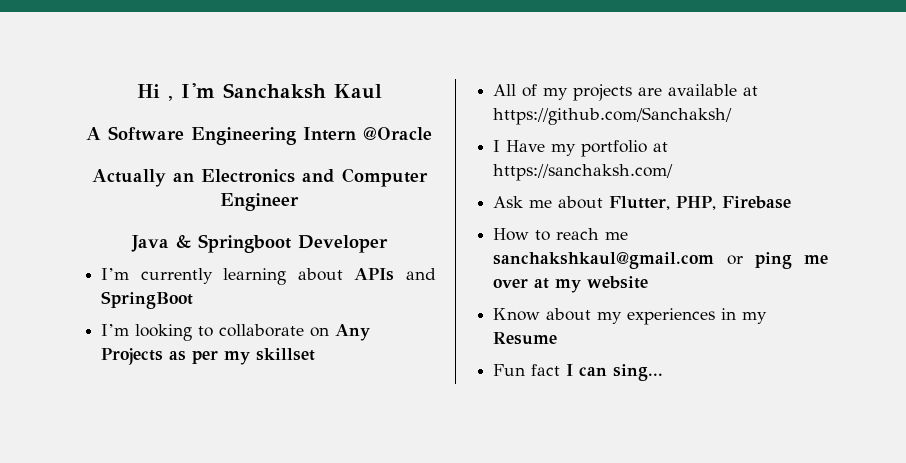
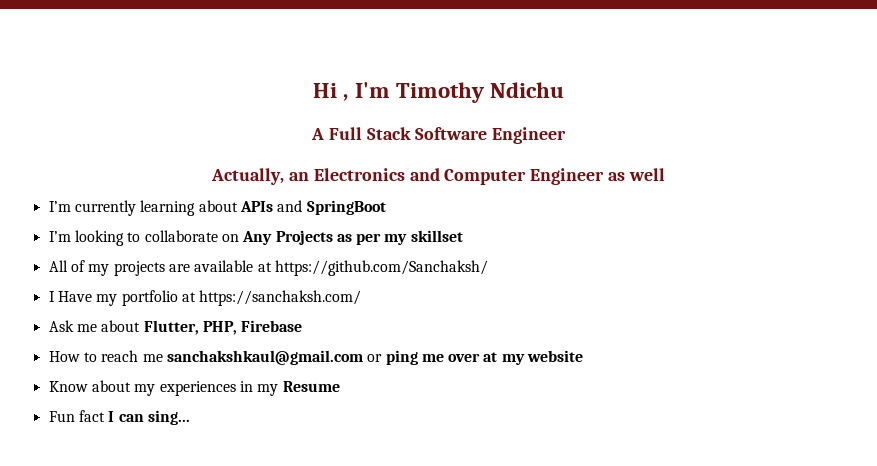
[222,83,382,99] Sanchaksh Kaul -> [395,82,564,103] Timothy Ndichu
[108,126,432,145] [91,169,166,187] Software Engineering Intern @Oracle // Actually -> [328,127,567,144] [210,168,284,185] Full Stack Software Engineer // Actually,
[130,234,388,253] // Java & Springboot Developer -> [608,168,666,181] as well

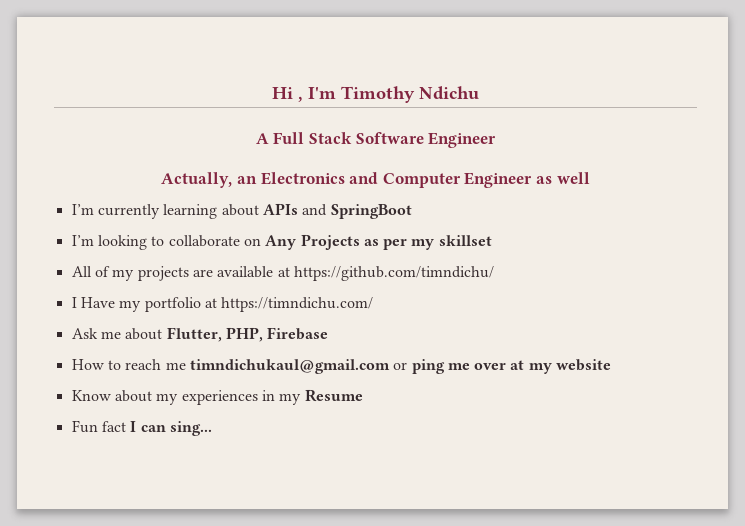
[274,260,488,276] https://github.com/Sanchaksh/ -> [293,266,494,281] https://github.com/timndichu/
[199,290,362,306] https://sanchaksh.com/ -> [221,297,374,312] https://timndichu.com/
[166,350,363,365] sanchakshkaul@gmail.com -> [189,359,390,374] timndichukaul@gmail.com

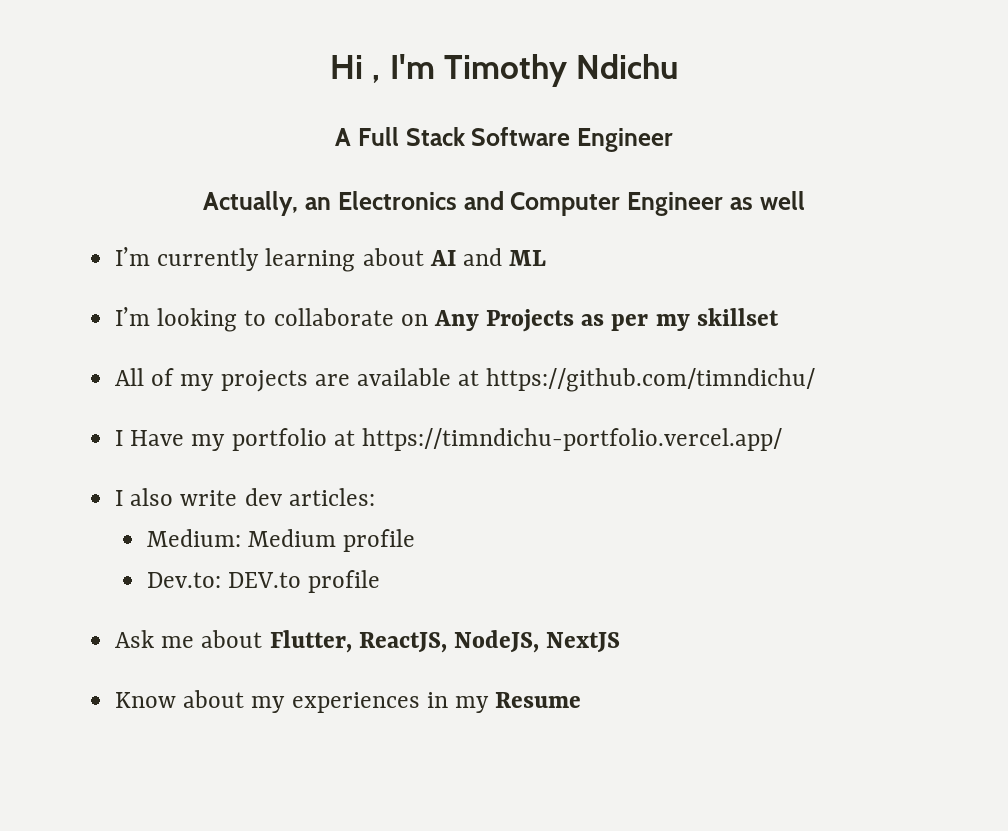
[262,203,412,219] APIs and SpringBoot -> [429,248,547,266] AI and ML
[221,297,374,312] [71,327,329,342] [71,359,612,374] https://timndichu.com/ // Ask me about Flutter, PHP, Firebase // How to reach me timndichukaul@gmail.com or ping me over at my website -> [361,428,782,451] [115,488,375,506] [146,529,415,552] [146,570,380,593] [115,630,621,653] https://timndichu-portfolio.vercel.app/ // I also write dev articles: // Medium: Medium profile // Dev.to: DEV.to profile // Ask me about Flutter, ReactJS, NodeJS, NextJS
[71,420,212,436] // Fun fact I can sing... -> (582, 700) none

